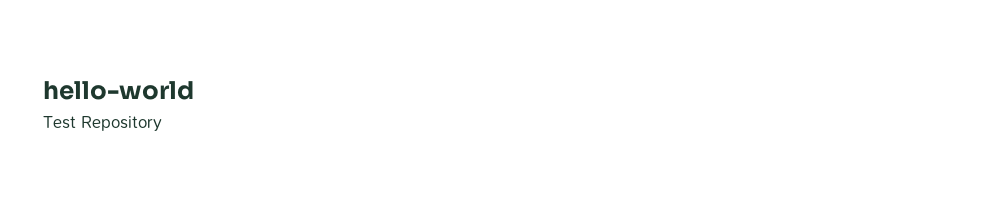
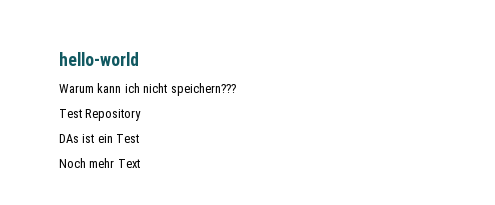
[43,116,162,132] Test Repository -> [59,83,236,96] [59,109,142,121] [59,134,140,143] [59,158,140,168] Warum kann ich nicht speichern??? // Test Repository // DAs ist ein Test // Noch mehr Text

